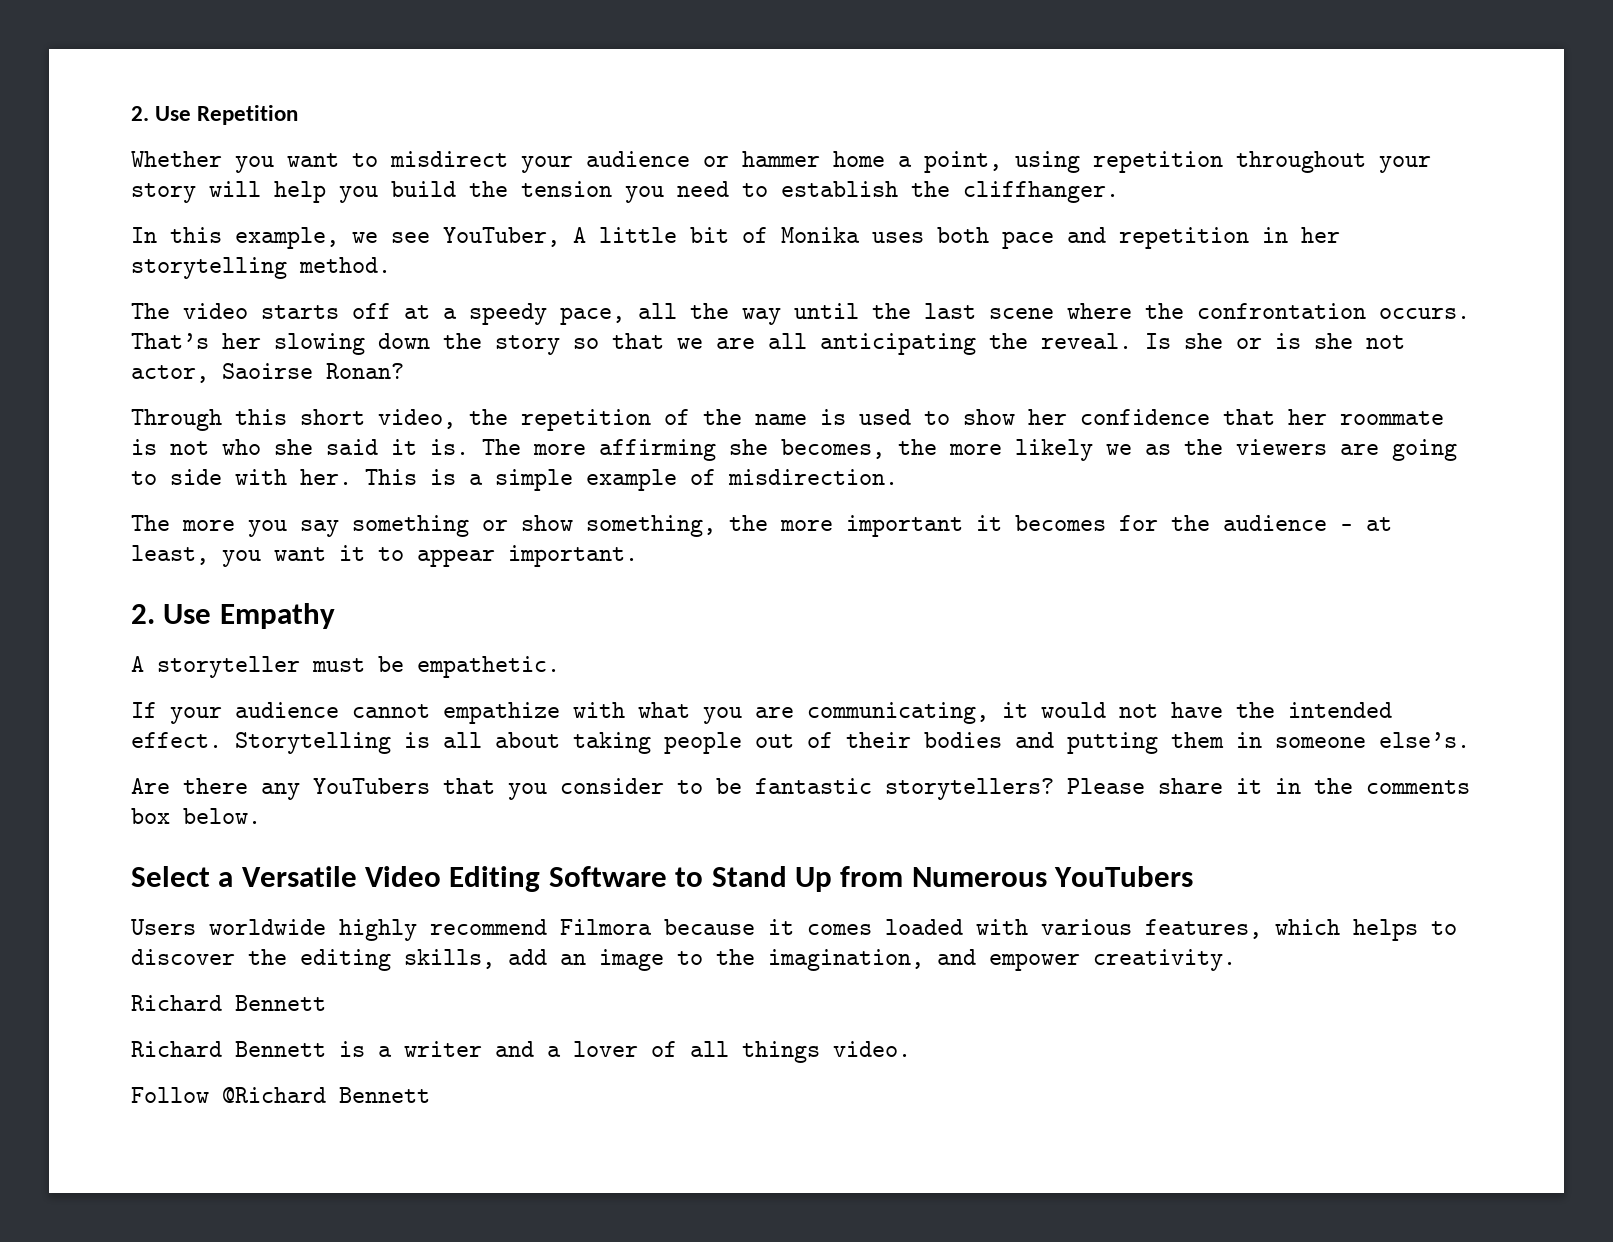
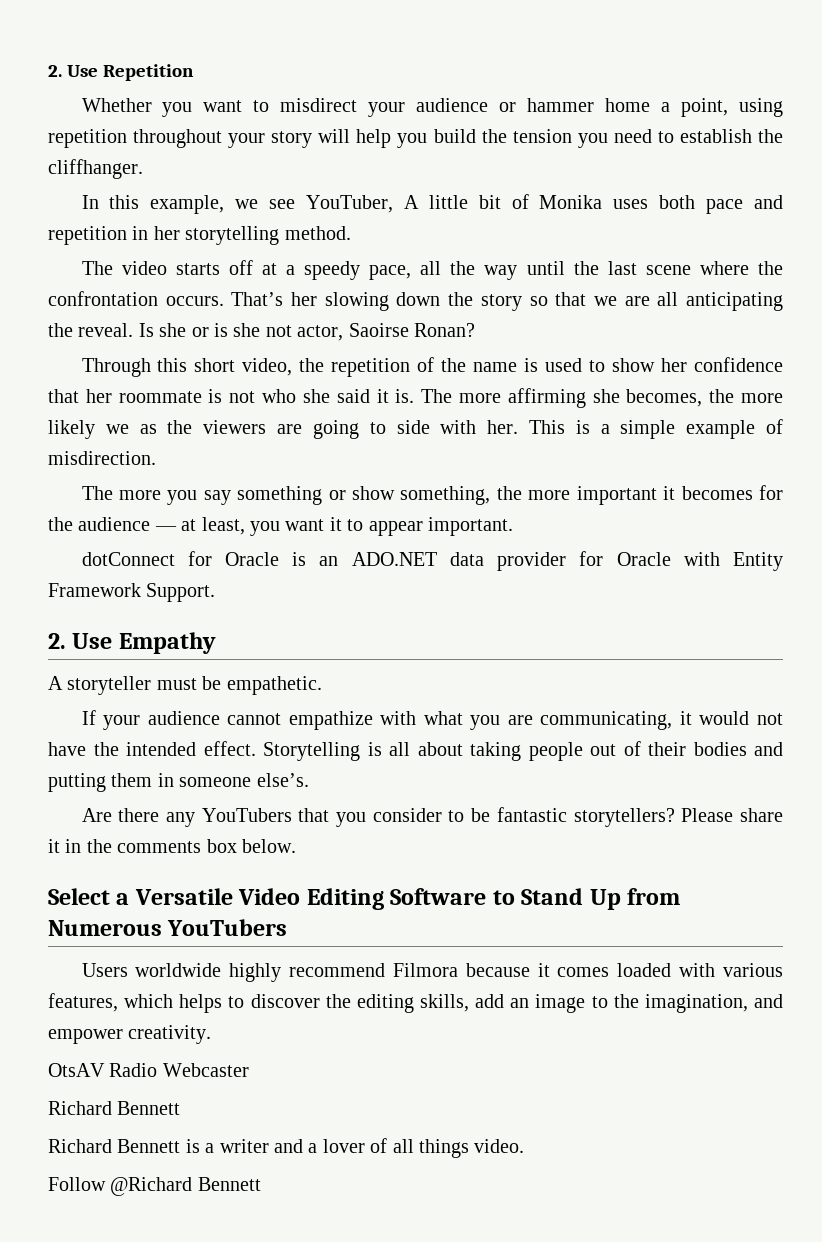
(638, 556) none -> [81,551,784,571] [48,583,216,602] // dotConnect for Oracle is an ADO.NET data provider for Oracle with Entity Framework Support.
(1236, 960) none -> [48,1063,249,1077] // OtsAV Radio Webcaster

